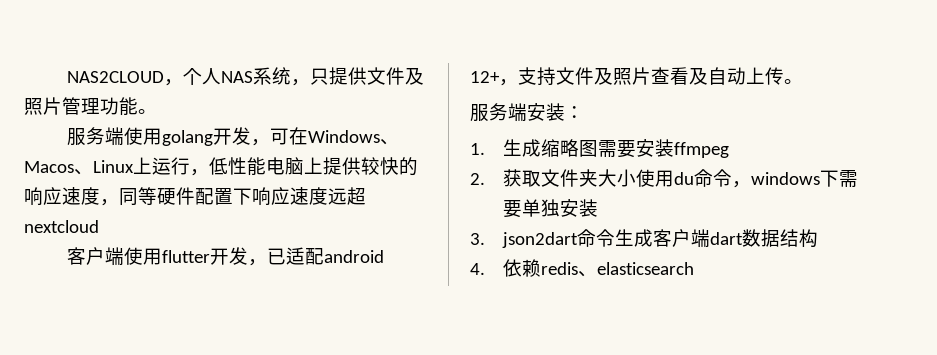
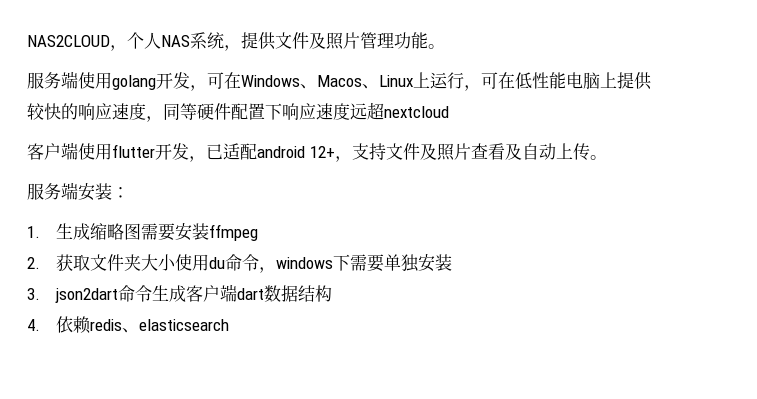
[310,68,330,85] 只 -> (241, 48) none
(209, 172) none -> [481,72,515,89] 可在

